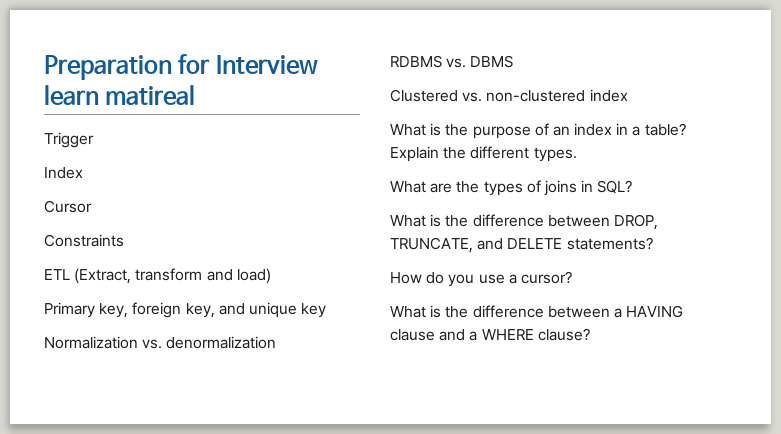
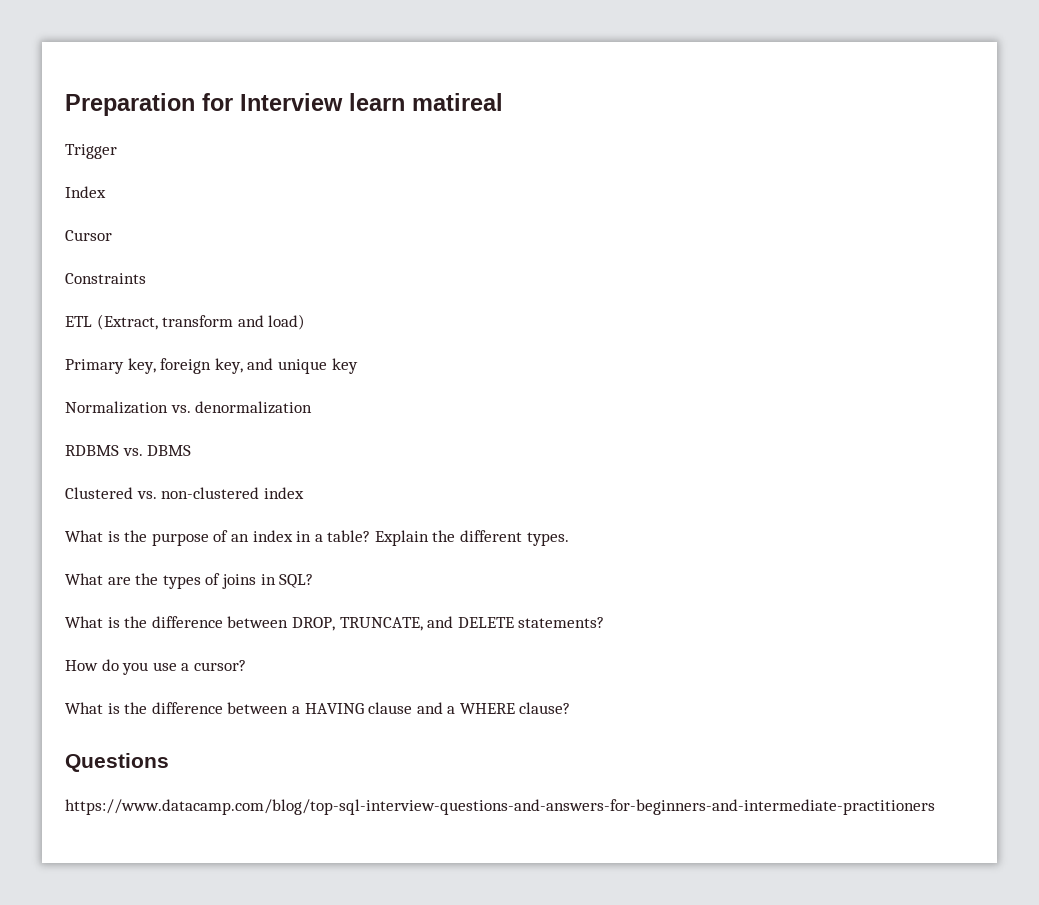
(590, 334) none -> [65,753,169,772] [65,799,935,815] // Questions // https://www.datacamp.com/blog/top-sql-interview-questions-and-answers-for-beginners-and-intermediate-practitioners

